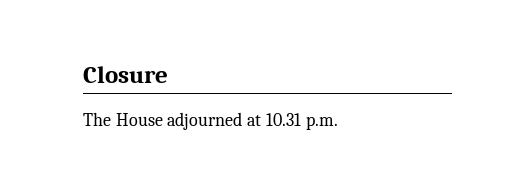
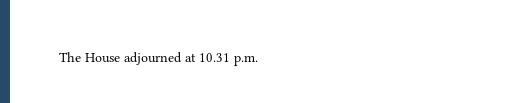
[83,66,168,83] Closure // -> (59, 57) none

